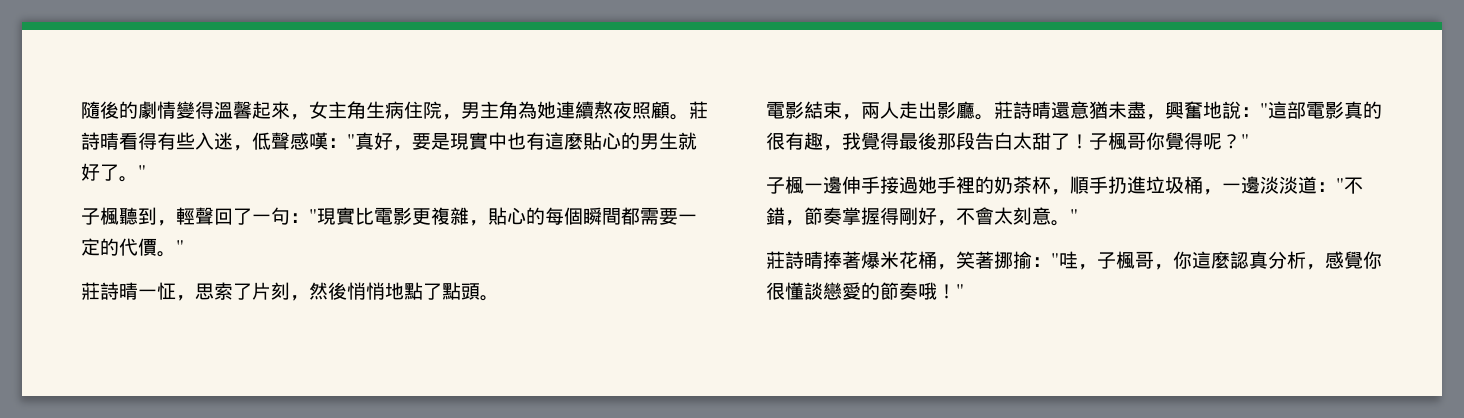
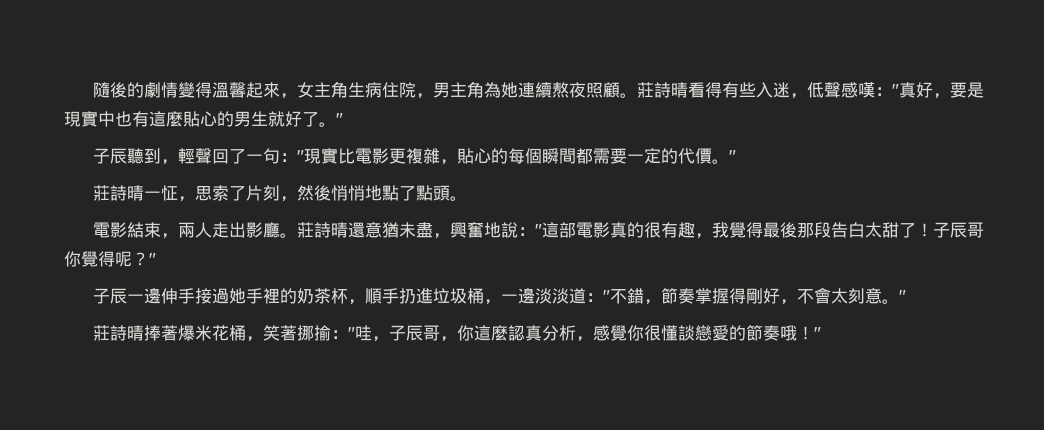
[100,207,119,225] 楓 -> [109,148,127,164] 辰
[1108,132,1127,150] 楓 -> [949,222,967,238] 辰
[785,176,804,194] 楓 -> [109,288,127,304] 辰
[1116,251,1135,269] 楓 -> [405,325,423,341] 辰

